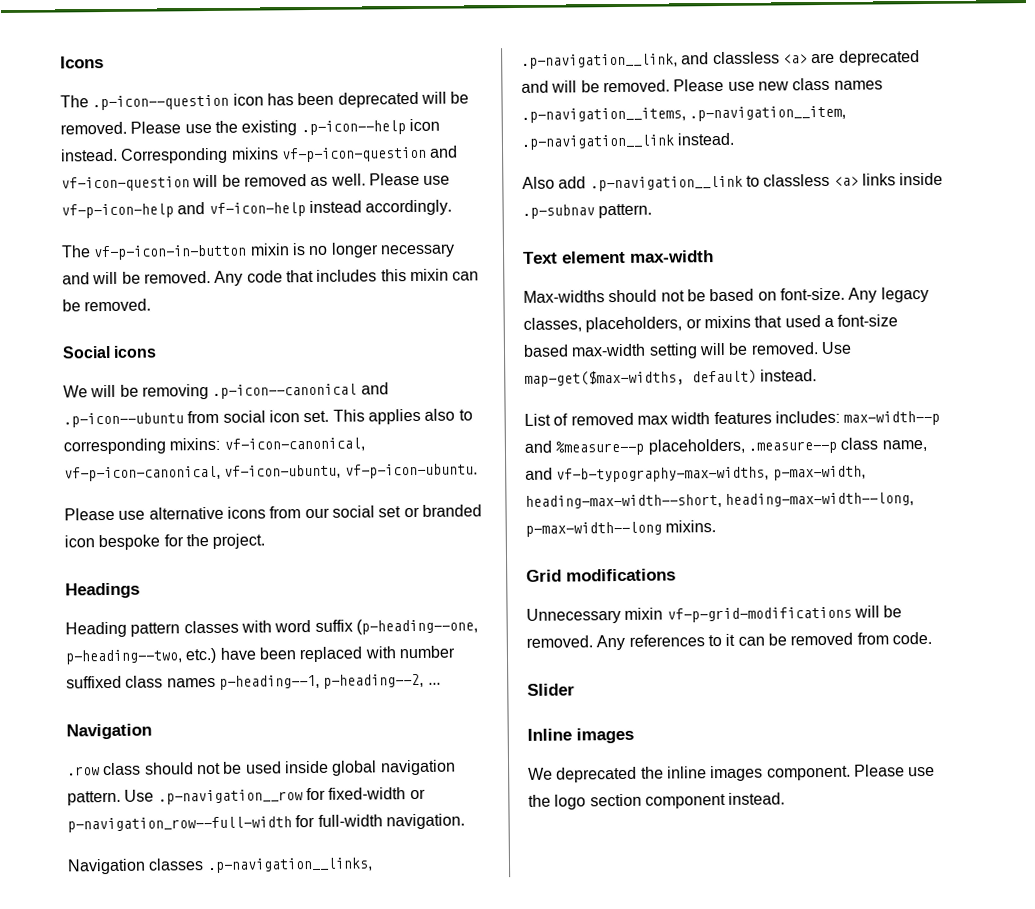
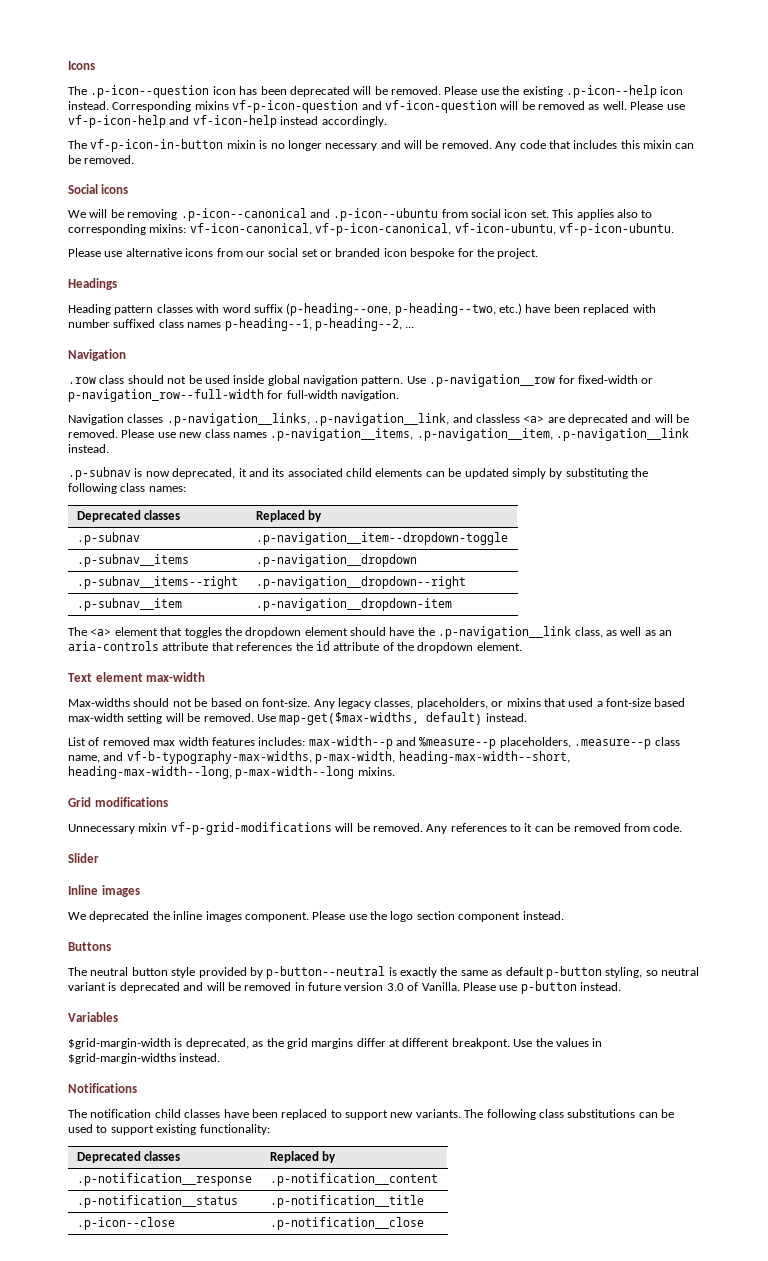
[522,172,944,192] [522,203,653,219] Also add .p-navigation__link to classless <a> links inside .p-subnav pattern. -> [68,467,648,480] [68,483,186,494] [76,510,181,522] [255,510,323,522] [76,532,140,545] [255,532,508,545] [76,554,189,567] [255,554,417,567] [76,576,238,589] [255,576,466,589] [76,598,182,611] [255,598,452,611] [68,626,672,639] [68,641,522,653] .p-subnav is now deprecated, it and its associated child elements can be updated simply by substituting the following class names: // Deprecated classes | Replaced by // .p-subnav | .p-navigation__item--dropdown-toggle // .p-subnav__items | .p-navigation__dropdown // .p-subnav__items--right | .p-navigation__dropdown--right // .p-subnav__item | .p-navigation__dropdown-item // The <a> element that toggles the dropdown element should have the .p-navigation__link class, as well as an aria-controls attribute that references the id attribute of the dropdown element.
(786, 798) none -> [68,942,111,951] [68,966,699,979] [68,981,621,994] [68,1012,118,1022] [68,1038,603,1049] [68,1053,221,1064] [68,1083,137,1093] [68,1109,674,1120] [68,1124,270,1135] [76,1151,181,1163] [269,1151,337,1163] [76,1173,252,1186] [269,1173,438,1186] [76,1195,238,1208] [269,1195,424,1208] [76,1217,175,1230] [269,1217,424,1230] // Buttons // The neutral button style provided by p-button--neutral is exactly the same as default p-button styling, so neutral variant is deprecated and will be removed in future version 3.0 of Vanilla. Please use p-button instead. // Variables // $grid-margin-width is deprecated, as the grid margins differ at different breakpont. Use the values in $grid-margin-widths instead. // Notifications // The notification child classes have been replaced to support new variants. The following class substitutions can be used to support existing functionality: // Deprecated classes | Replaced by // .p-notification__response | .p-notification__content // .p-notification__status | .p-notification__title // .p-icon--close | .p-notification__close

